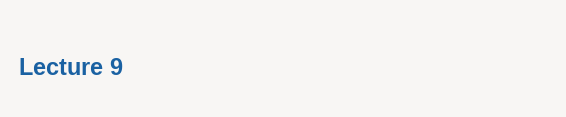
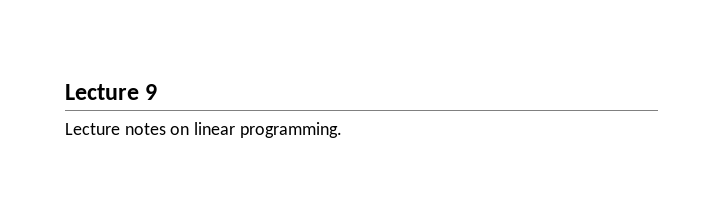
(123, 66) none -> [65,122,342,138] // Lecture notes on linear programming.

